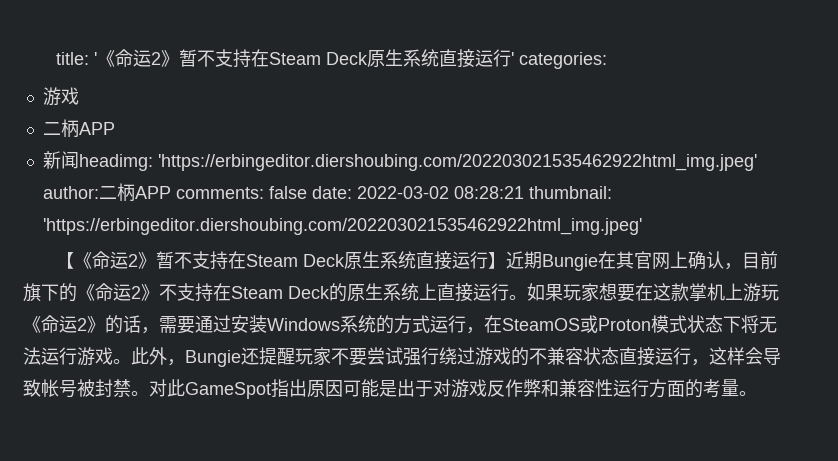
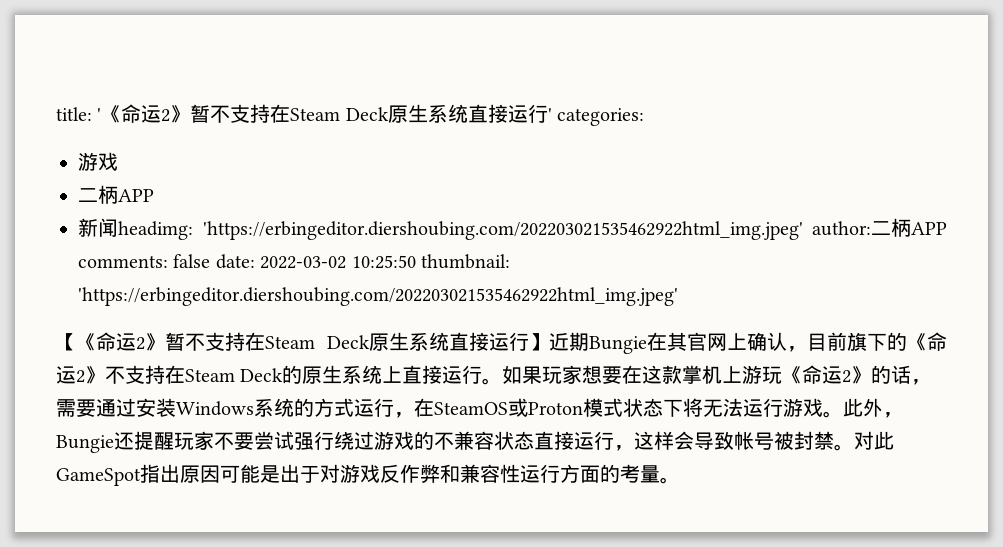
[453,186,524,199] 08:28:21 -> [351,255,416,269] 10:25:50

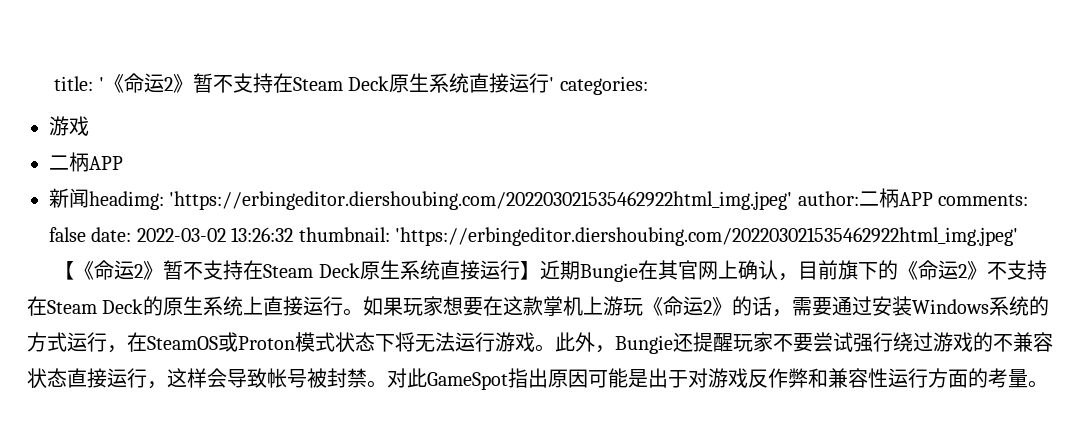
[351,255,416,269] 10:25:50 -> [231,227,294,242] 13:26:32

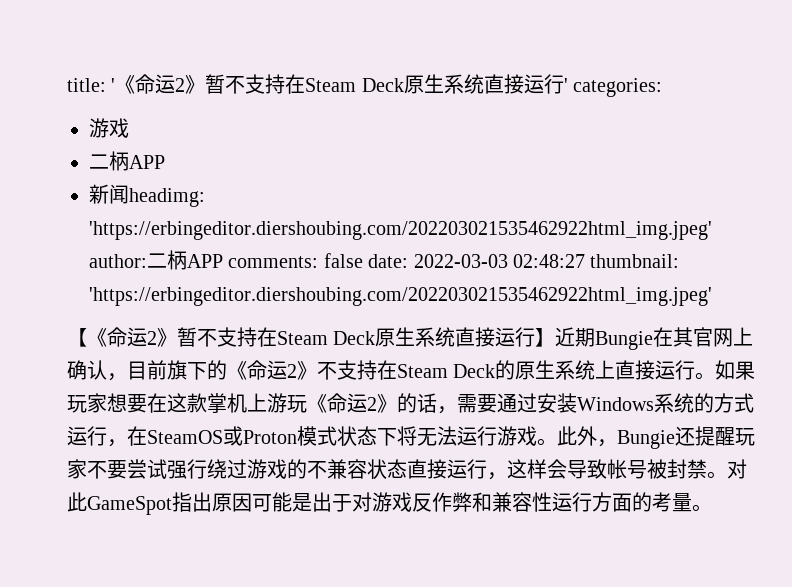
[136,227,294,242] 2022-03-02 13:26:32 -> [413,254,585,268] 2022-03-03 02:48:27

